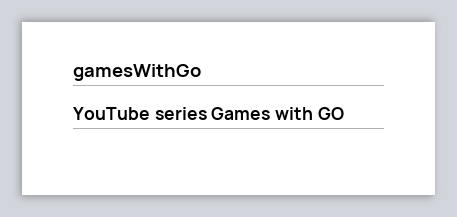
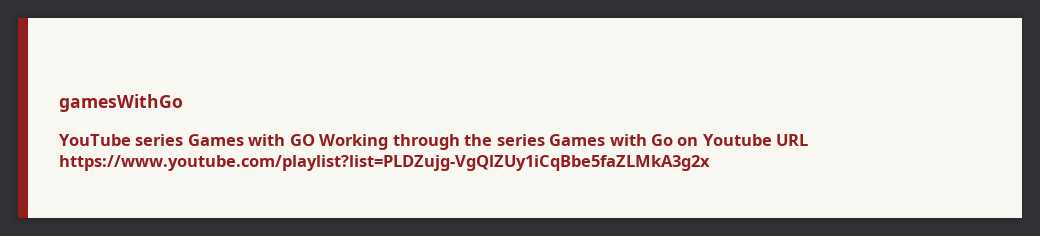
(344, 113) none -> [319,134,809,150] [59,155,710,171] Working through the series Games with Go on Youtube URL https://www.youtube.com/playlist?list=PLDZujg-VgQlZUy1iCqBbe5faZLMkA3g2x

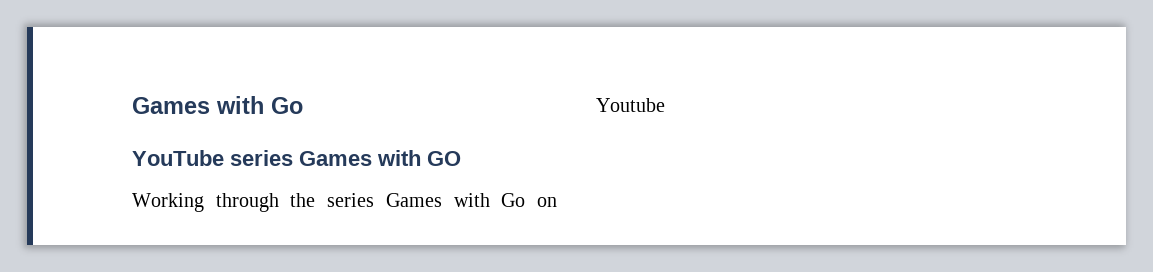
[59,94,183,112] gamesWithGo -> [132,96,303,114] Games with Go
(315, 140) none -> (461, 158) //
[776,134,809,146] [59,155,710,171] URL https://www.youtube.com/playlist?list=PLDZujg-VgQlZUy1iCqBbe5faZLMkA3g2x -> (665, 105) none

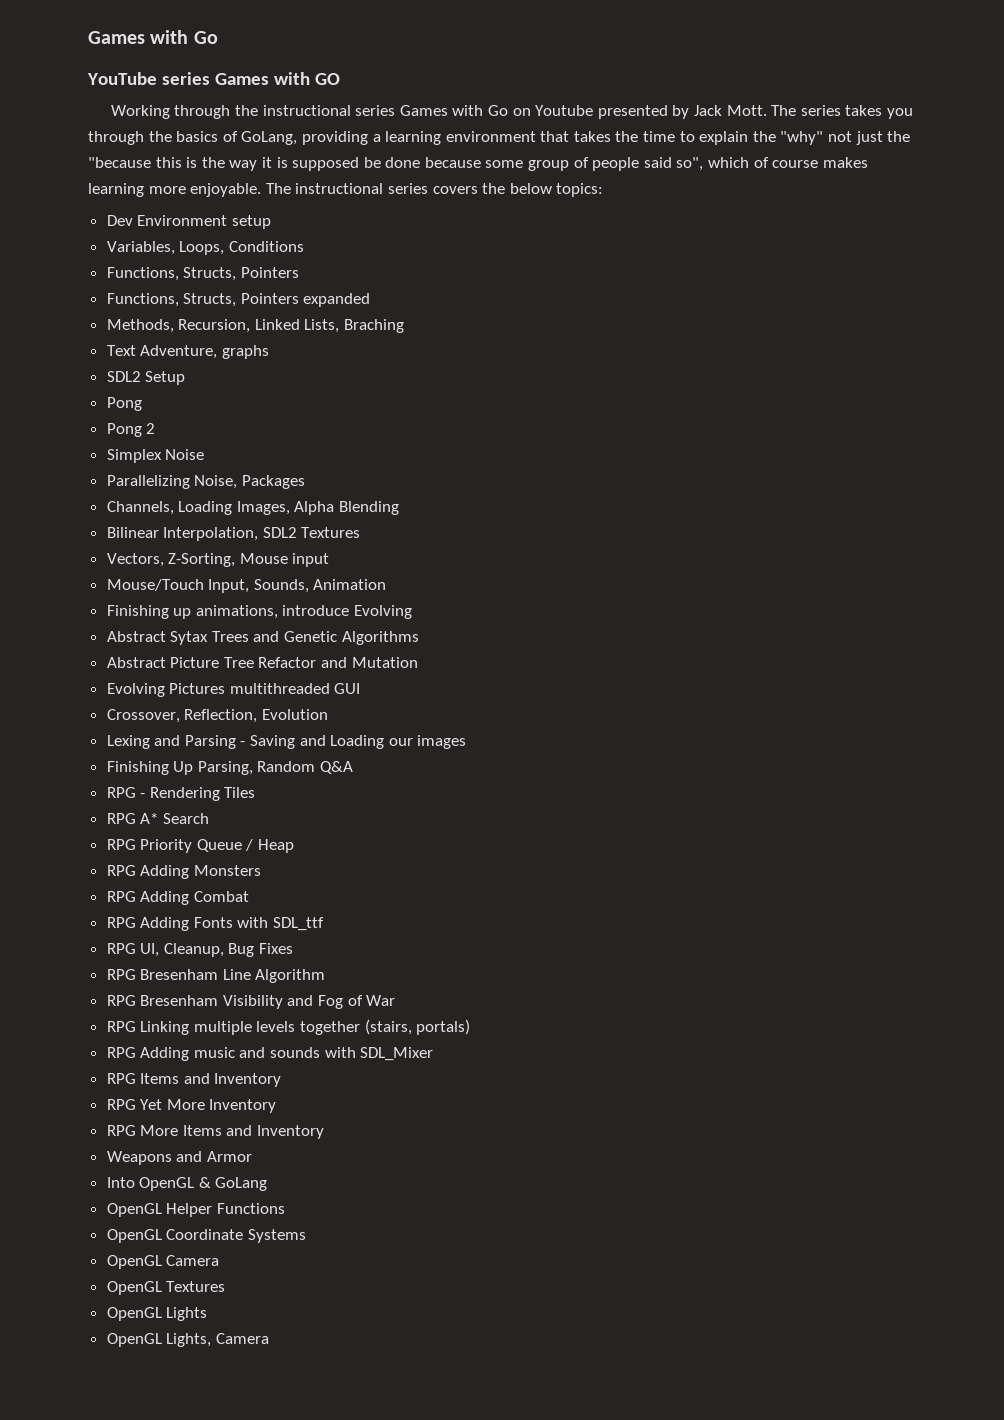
(316, 200) none -> [262,105,351,116] instructional
(665, 105) none -> [597,105,913,119] [88,131,911,145] [88,157,868,171] [88,183,604,197] [106,215,271,229] [106,241,304,255] [106,267,299,281] [106,293,371,307] [106,319,405,333] [106,345,269,359] [106,371,186,385] [106,397,142,411] [106,423,156,437] [106,449,205,463] [106,475,305,489] [106,501,400,515] [106,527,361,541] [106,553,330,567] [106,579,387,593] [106,605,413,619] [106,631,419,645] [106,657,418,668] [106,683,361,697] [106,709,328,723] [106,735,467,749] [106,761,354,775] [106,787,256,801] [106,813,209,824] [106,839,295,853] [106,865,261,879] [106,891,249,905] [106,917,325,931] [106,943,294,957] [106,969,326,983] [106,995,396,1009] [106,1019,471,1035] [106,1047,434,1061] [106,1073,282,1087] [106,1099,277,1113] [106,1125,325,1139] [106,1151,252,1165] [106,1177,268,1191] [106,1203,285,1217] [106,1229,306,1243] [106,1255,220,1269] [106,1281,226,1295] [106,1307,208,1321] [106,1333,269,1347] presented by Jack Mott. The series takes you through the basics of GoLang, providing a learning environment that takes the time to explain the "why" not just the "because this is the way it is supposed be done because some group of people said so", which of course makes learning more enjoyable. The instructional series covers the below topics: // Dev Environment setup // Variables, Loops, Conditions // Functions, Structs, Pointers // Functions, Structs, Pointers expanded // Methods, Recursion, Linked Lists, Braching // Text Adventure, graphs // SDL2 Setup // Pong // Pong 2 // Simplex Noise // Parallelizing Noise, Packages // Channels, Loading Images, Alpha Blending // Bilinear Interpolation, SDL2 Textures // Vectors, Z-Sorting, Mouse input // Mouse/Touch Input, Sounds, Animation // Finishing up animations, introduce Evolving // Abstract Sytax Trees and Genetic Algorithms // Abstract Picture Tree Refactor and Mutation // Evolving Pictures multithreaded GUI // Crossover, Reflection, Evolution // Lexing and Parsing - Saving and Loading our images // Finishing Up Parsing, Random Q&A // RPG - Rendering Tiles // RPG A* Search // RPG Priority Queue / Heap // RPG Adding Monsters // RPG Adding Combat // RPG Adding Fonts with SDL_ttf // RPG UI, Cleanup, Bug Fixes // RPG Bresenham Line Algorithm // RPG Bresenham Visibility and Fog of War // RPG Linking multiple levels together (stairs, portals) // RPG Adding music and sounds with SDL_Mixer // RPG Items and Inventory // RPG Yet More Inventory // RPG More Items and Inventory // Weapons and Armor // Into OpenGL & GoLang // OpenGL Helper Functions // OpenGL Coordinate Systems // OpenGL Camera // OpenGL Textures // OpenGL Lights // OpenGL Lights, Camera

